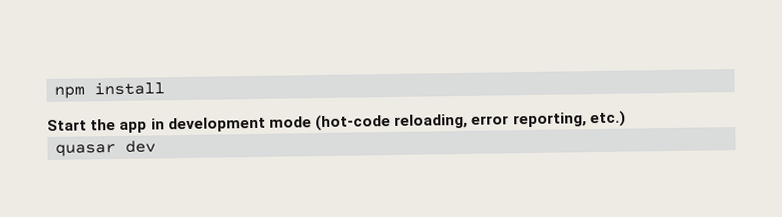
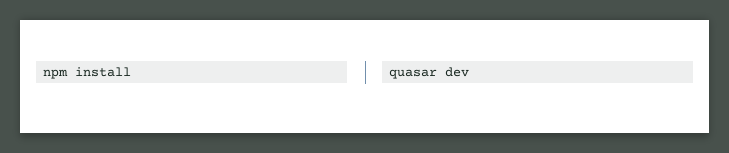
[47,110,626,133] // Start the app in development mode (hot-code reloading, error reporting, etc.) -> (132, 72) none

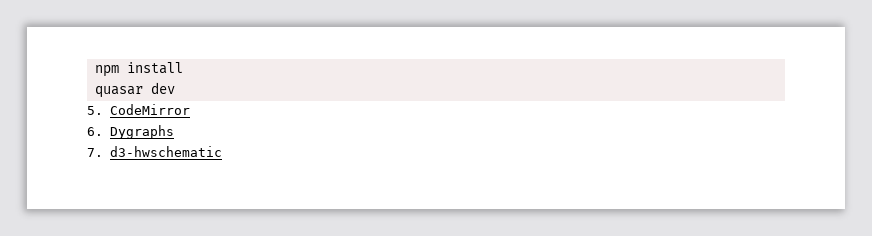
(470, 72) none -> [87,104,190,115] [87,125,174,139] [87,146,222,157] // 5. CodeMirror // 6. Dygraphs // 7. d3-hwschematic

